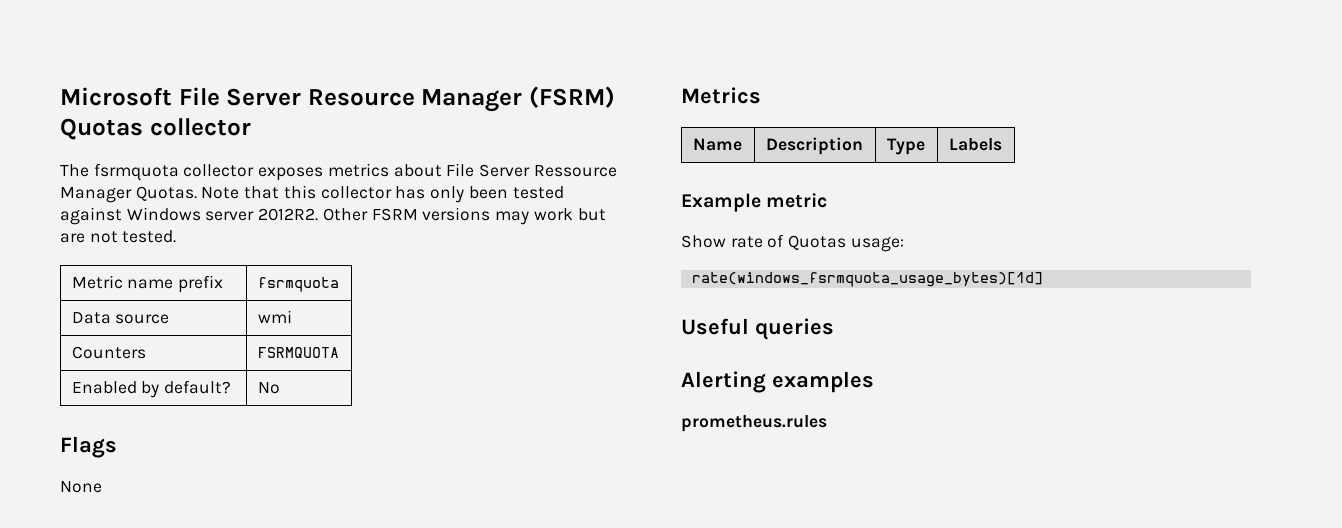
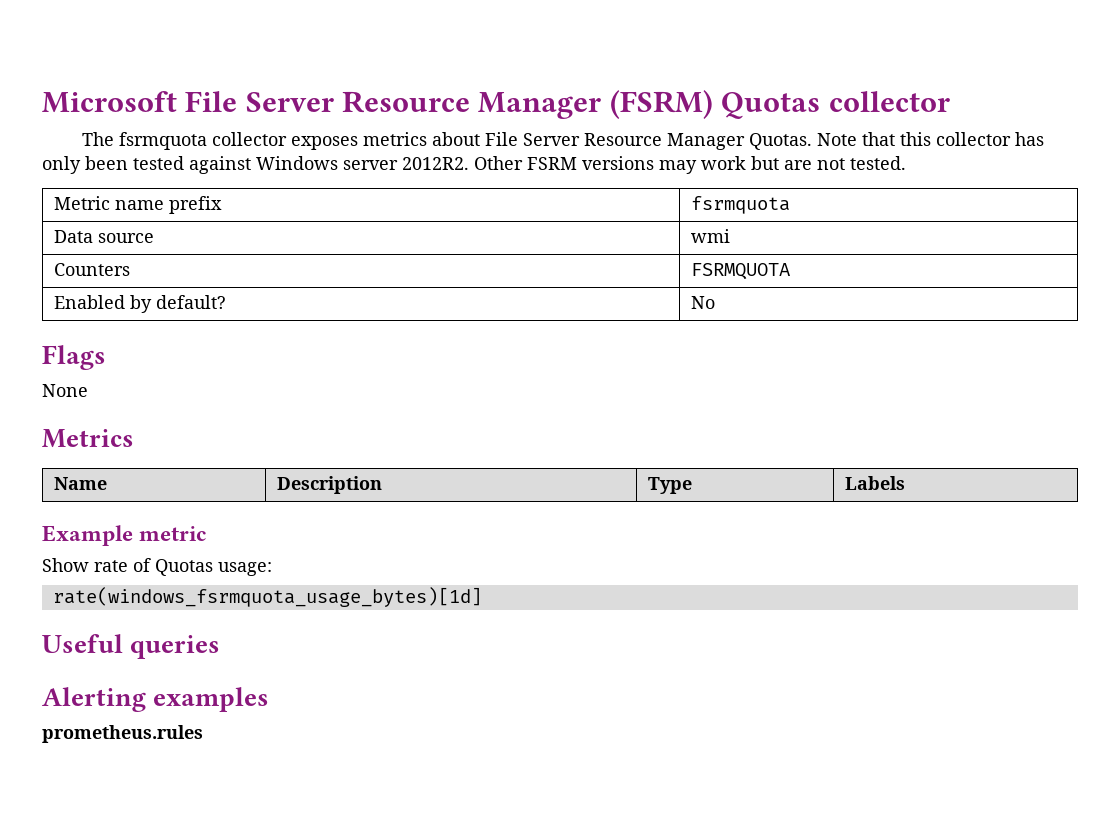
[533,165,617,177] Ressource -> [584,133,663,146] Resource

